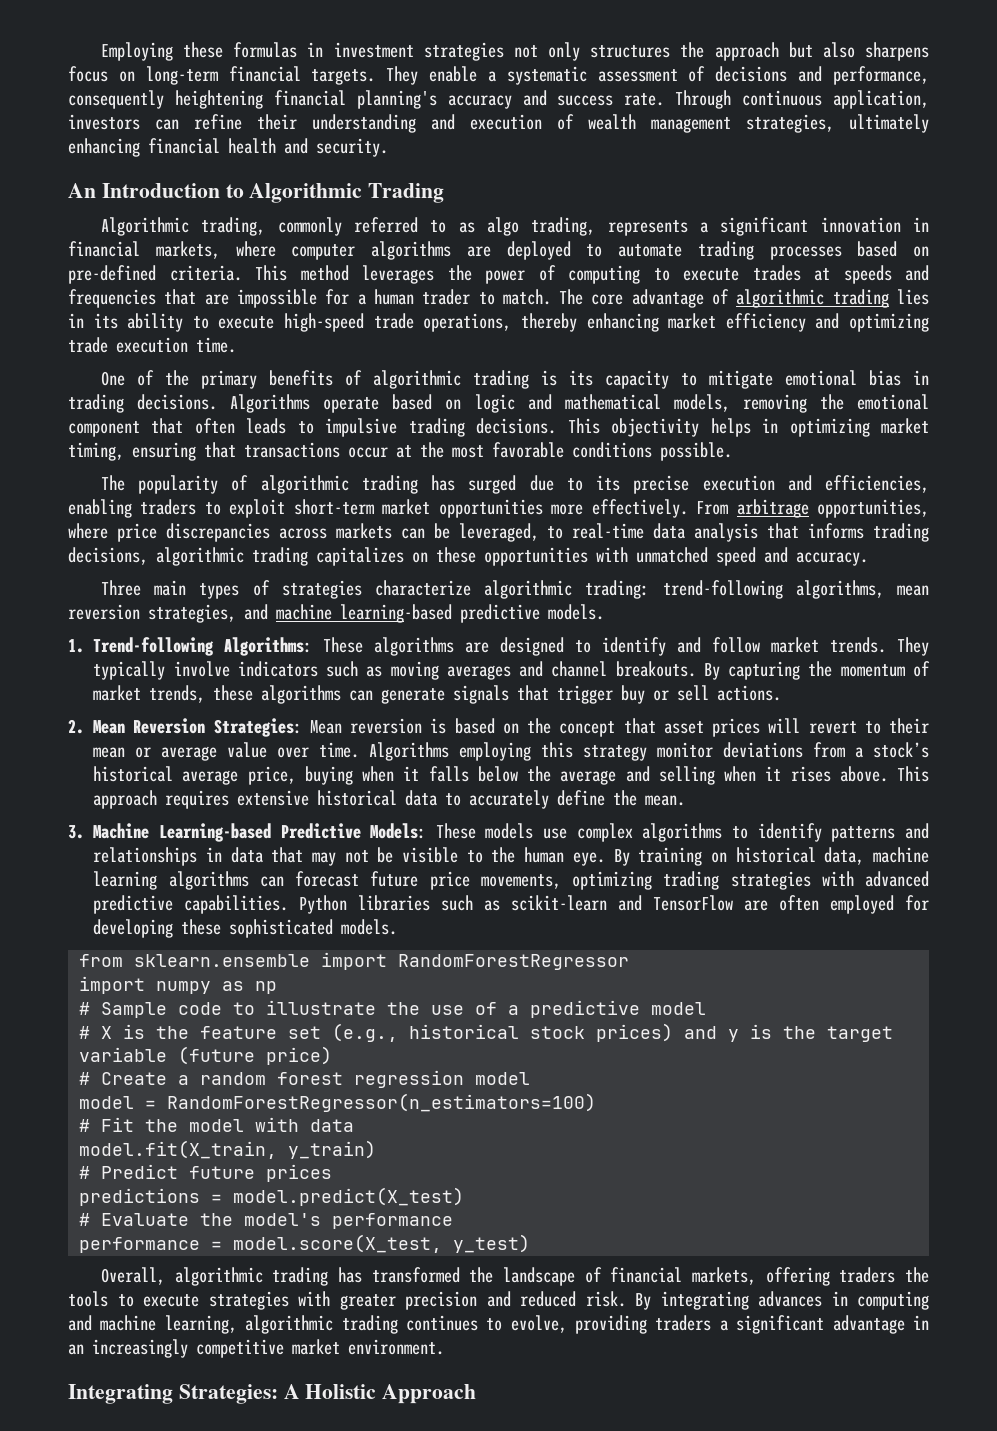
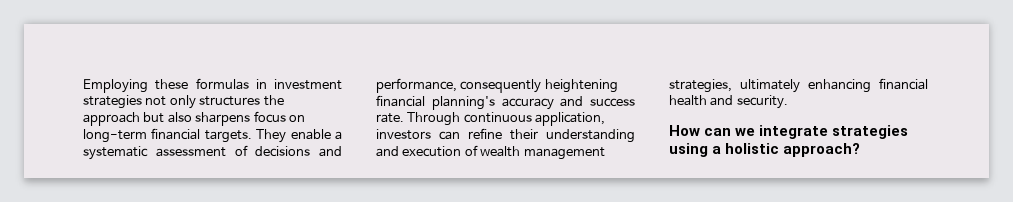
[68,183,445,203] [101,217,929,236] [68,241,929,260] [68,265,929,284] [68,289,929,308] [68,313,930,332] [68,337,236,353] [101,370,930,389] [68,394,929,413] [68,418,929,437] [68,442,732,461] [101,475,930,494] [68,499,930,518] [68,523,930,542] [68,547,868,566] [101,580,929,599] [68,604,604,623] [68,637,929,656] [93,661,930,680] [93,685,782,704] [68,718,929,737] [93,742,930,761] [93,766,929,785] [93,790,686,809] [68,823,930,842] [93,847,930,866] [93,871,929,890] [93,895,929,914] [93,919,398,938] [79,952,630,970] [79,976,278,994] [79,1000,707,1018] [79,1023,894,1042] [79,1046,333,1065] [79,1070,531,1088] [79,1093,597,1112] [79,1117,355,1132] [79,1140,377,1159] [79,1164,333,1182] [79,1187,465,1206] [79,1213,454,1229] [79,1234,531,1253] [101,1267,929,1286] [68,1291,929,1310] [68,1315,929,1334] [68,1339,444,1358] [68,1384,477,1404] An Introduction to Algorithmic Trading // Algorithmic trading, commonly referred to as algo trading, represents a significant innovation in financial markets, where computer algorithms are deployed to automate trading processes based on pre-defined criteria. This method leverages the power of computing to execute trades at speeds and frequencies that are impossible for a human trader to match. The core advantage of algorithmic trading lies in its ability to execute high-speed trade operations, thereby enhancing market efficiency and optimizing trade execution time. // One of the primary benefits of algorithmic trading is its capacity to mitigate emotional bias in trading decisions. Algorithms operate based on logic and mathematical models, removing the emotional component that often leads to impulsive trading decisions. This objectivity helps in optimizing market timing, ensuring that transactions occur at the most favorable conditions possible. // The popularity of algorithmic trading has surged due to its precise execution and efficiencies, enabling traders to exploit short-term market opportunities more effectively. From arbitrage opportunities, where price discrepancies across markets can be leveraged, to real-time data analysis that informs trading decisions, algorithmic trading capitalizes on these opportunities with unmatched speed and accuracy. // Three main types of strategies characterize algorithmic trading: trend-following algorithms, mean reversion strategies, and machine learning-based predictive models. // 1. Trend-following Algorithms: These algorithms are designed to identify and follow market trends. They typically involve indicators such as moving averages and channel breakouts. By capturing the momentum of market trends, these algorithms can generate signals that trigger buy or sell actions. // 2. Mean Reversion Strategies: Mean reversion is based on the concept that asset prices will revert to their mean or average value over time. Algorithms employing this strategy monitor deviations from a stock’s historical average price, buying when it falls below the average and selling when it rises above. This approach requires extensive historical data to accurately define the mean. // 3. Machine Learning-based Predictive Models: These models use complex algorithms to identify patterns and relationships in data that may not be visible to the human eye. By training on historical data, machine learning algorithms can forecast future price movements, optimizing trading strategies with advanced predictive capabilities. Python libraries such as scikit-learn and TensorFlow are often employed for developing these sophisticated models. // from sklearn.ensemble import RandomForestRegressor // import numpy as np // # Sample code to illustrate the use of a predictive model // # X is the feature set (e.g., historical stock prices) and y is the target variable (future price) // # Create a random forest regression model // model = RandomForestRegressor(n_estimators=100) // # Fit the model with data // model.fit(X_train, y_train) // # Predict future prices // predictions = model.predict(X_test) // # Evaluate the model's performance // performance = model.score(X_test, y_test) // Overall, algorithmic trading has transformed the landscape of financial markets, offering traders the tools to execute strategies with greater precision and reduced risk. By integrating advances in computing and machine learning, algorithmic trading continues to evolve, providing traders a significant advantage in an increasingly competitive market environment. // Integrating Strategies: A Holistic Approach -> [669,125,909,139] [669,143,861,157] How can we integrate strategies using a holistic approach?

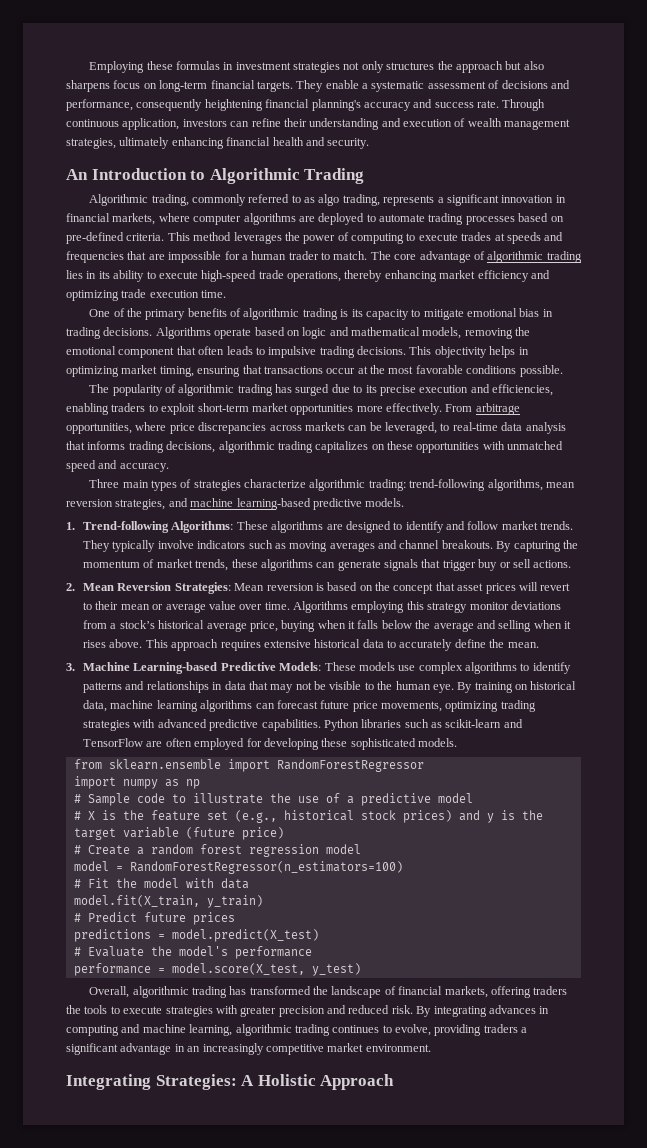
[669,125,909,139] [669,143,861,157] How can we integrate strategies using a holistic approach? -> [66,168,365,184] [89,194,566,206] [66,213,564,225] [66,232,564,244] [66,251,582,263] [66,270,550,282] [66,289,227,301] [89,308,553,320] [66,327,531,339] [66,346,529,358] [66,365,563,377] [89,384,554,396] [66,403,520,415] [66,422,566,434] [66,441,564,453] [66,460,169,472] [89,479,575,491] [66,498,405,510] [66,521,574,533] [83,540,578,552] [83,559,572,571] [66,582,571,594] [83,601,561,613] [83,620,572,632] [83,639,539,651] [66,662,571,674] [83,681,577,693] [83,700,536,712] [83,719,523,731] [83,738,458,750] [73,759,424,772] [73,776,200,789] [73,793,473,806] [73,810,543,823] [73,827,284,840] [73,844,361,857] [73,861,403,874] [73,878,249,889] [73,895,263,908] [73,912,235,925] [73,929,319,942] [73,946,312,959] [73,963,361,976] [89,986,568,998] [66,1005,550,1017] [66,1024,528,1036] [66,1043,431,1055] [66,1074,395,1090] An Introduction to Algorithmic Trading // Algorithmic trading, commonly referred to as algo trading, represents a significant innovation in financial markets, where computer algorithms are deployed to automate trading processes based on pre-defined criteria. This method leverages the power of computing to execute trades at speeds and frequencies that are impossible for a human trader to match. The core advantage of algorithmic trading lies in its ability to execute high-speed trade operations, thereby enhancing market efficiency and optimizing trade execution time. // One of the primary benefits of algorithmic trading is its capacity to mitigate emotional bias in trading decisions. Algorithms operate based on logic and mathematical models, removing the emotional component that often leads to impulsive trading decisions. This objectivity helps in optimizing market timing, ensuring that transactions occur at the most favorable conditions possible. // The popularity of algorithmic trading has surged due to its precise execution and efficiencies, enabling traders to exploit short-term market opportunities more effectively. From arbitrage opportunities, where price discrepancies across markets can be leveraged, to real-time data analysis that informs trading decisions, algorithmic trading capitalizes on these opportunities with unmatched speed and accuracy. // Three main types of strategies characterize algorithmic trading: trend-following algorithms, mean reversion strategies, and machine learning-based predictive models. // 1. Trend-following Algorithms: These algorithms are designed to identify and follow market trends. They typically involve indicators such as moving averages and channel breakouts. By capturing the momentum of market trends, these algorithms can generate signals that trigger buy or sell actions. // 2. Mean Reversion Strategies: Mean reversion is based on the concept that asset prices will revert to their mean or average value over time. Algorithms employing this strategy monitor deviations from a stock’s historical average price, buying when it falls below the average and selling when it rises above. This approach requires extensive historical data to accurately define the mean. // 3. Machine Learning-based Predictive Models: These models use complex algorithms to identify patterns and relationships in data that may not be visible to the human eye. By training on historical data, machine learning algorithms can forecast future price movements, optimizing trading strategies with advanced predictive capabilities. Python libraries such as scikit-learn and TensorFlow are often employed for developing these sophisticated models. // from sklearn.ensemble import RandomForestRegressor // import numpy as np // # Sample code to illustrate the use of a predictive model // # X is the feature set (e.g., historical stock prices) and y is the target variable (future price) // # Create a random forest regression model // model = RandomForestRegressor(n_estimators=100) // # Fit the model with data // model.fit(X_train, y_train) // # Predict future prices // predictions = model.predict(X_test) // # Evaluate the model's performance // performance = model.score(X_test, y_test) // Overall, algorithmic trading has transformed the landscape of financial markets, offering traders the tools to execute strategies with greater precision and reduced risk. By integrating advances in computing and machine learning, algorithmic trading continues to evolve, providing traders a significant advantage in an increasingly competitive market environment. // Integrating Strategies: A Holistic Approach

